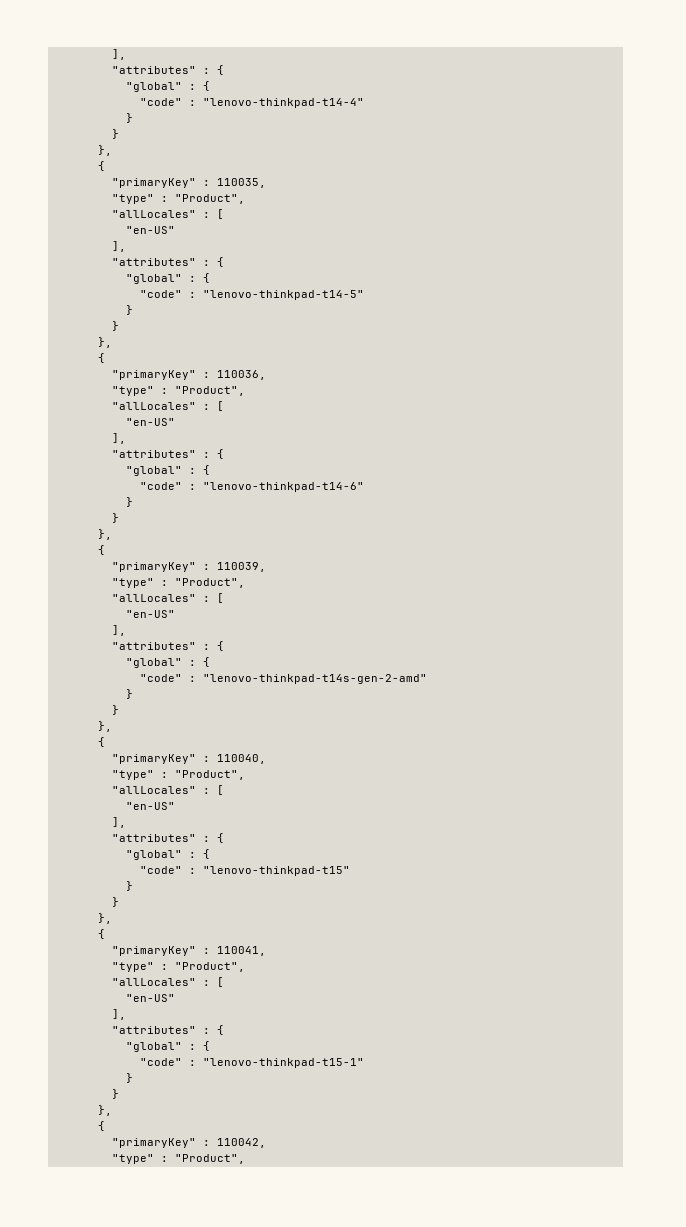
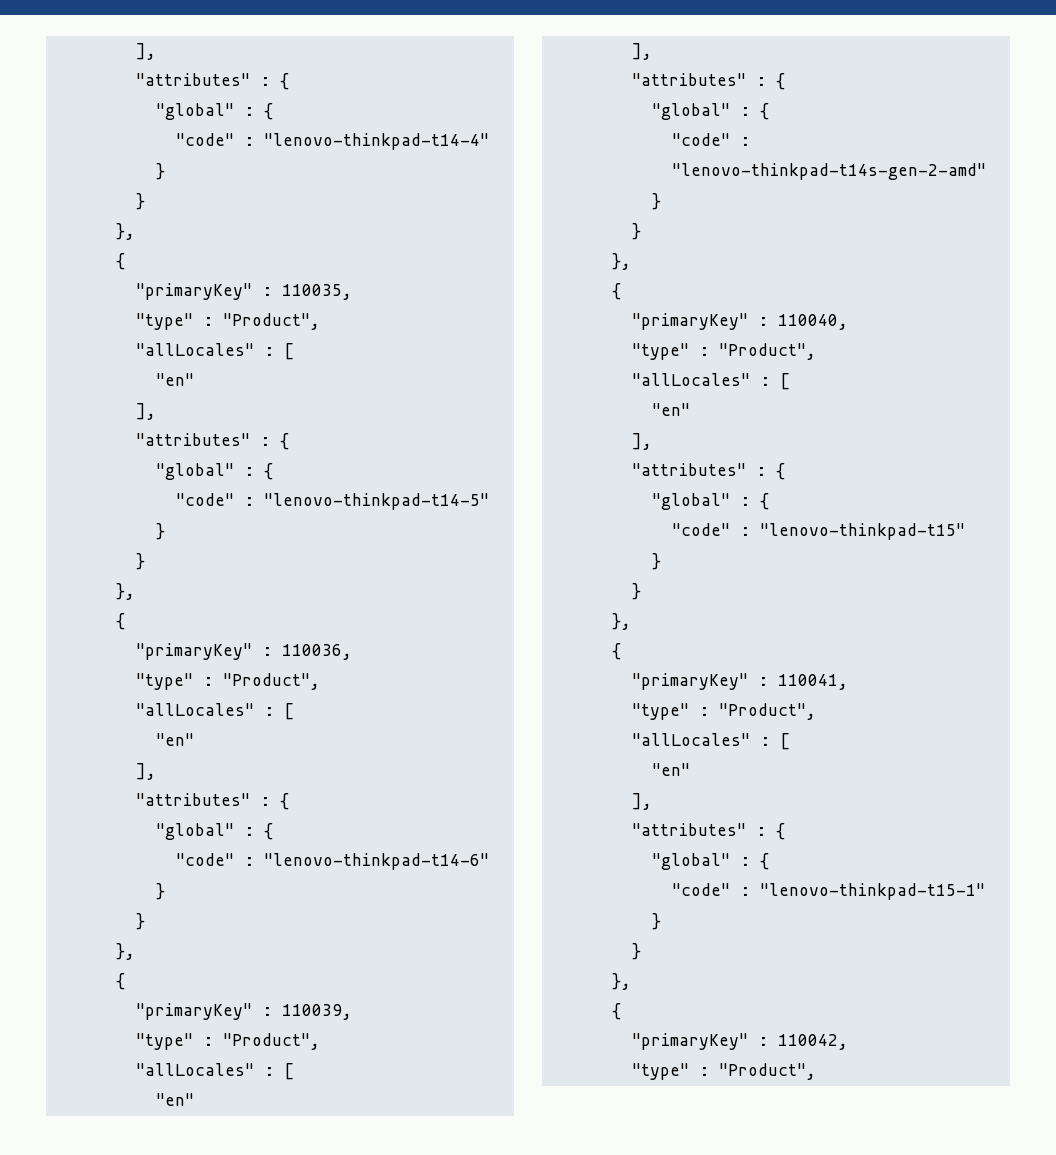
[125,226,175,234] "en-US" -> [155,373,194,386] "en"
[125,418,175,426] "en-US" -> [155,733,194,746] "en"
[125,610,175,618] "en-US" -> [155,1093,194,1106] "en"
[125,802,175,810] "en-US" -> [651,403,690,416] "en"
[125,994,175,1002] "en-US" -> [651,763,690,776] "en"

